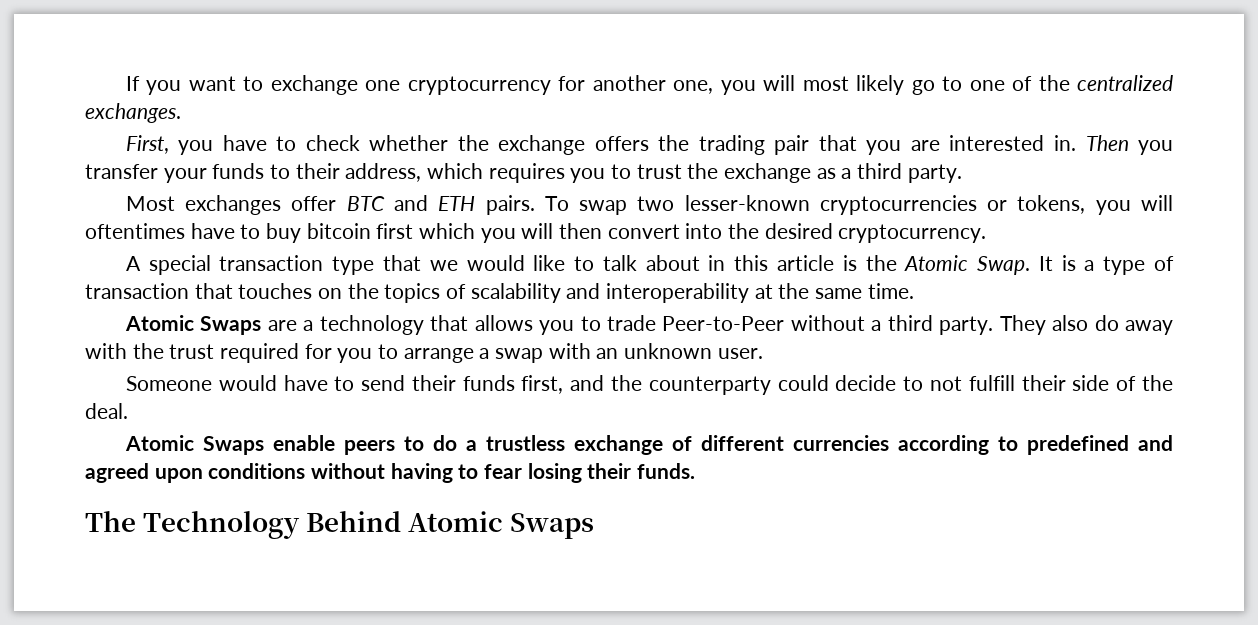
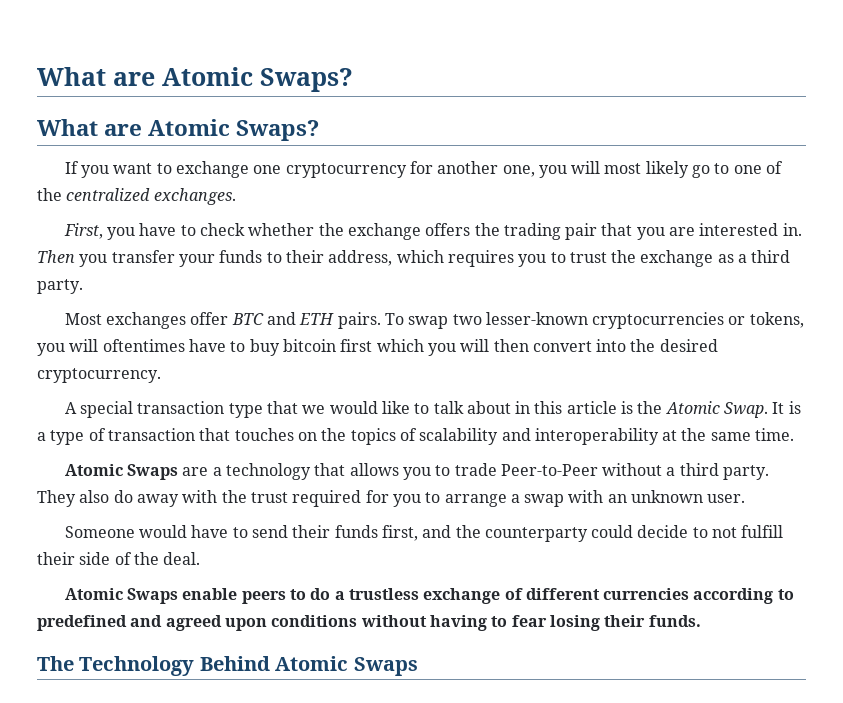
(125, 83) none -> [37,67,353,92] [37,119,320,141] What are Atomic Swaps? // What are Atomic Swaps? //

